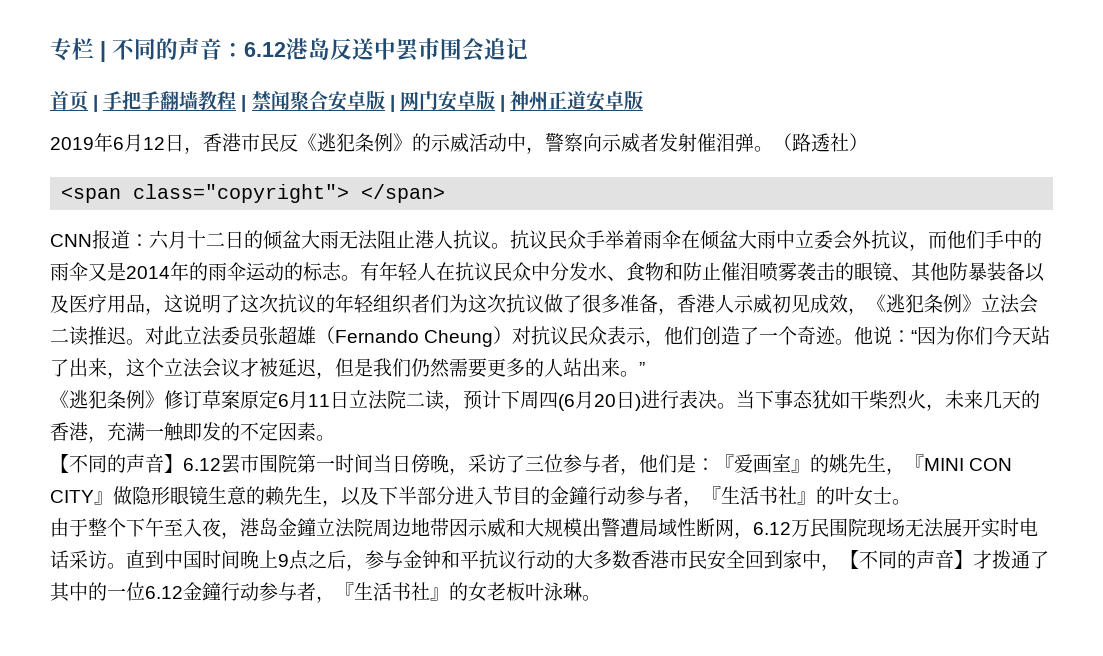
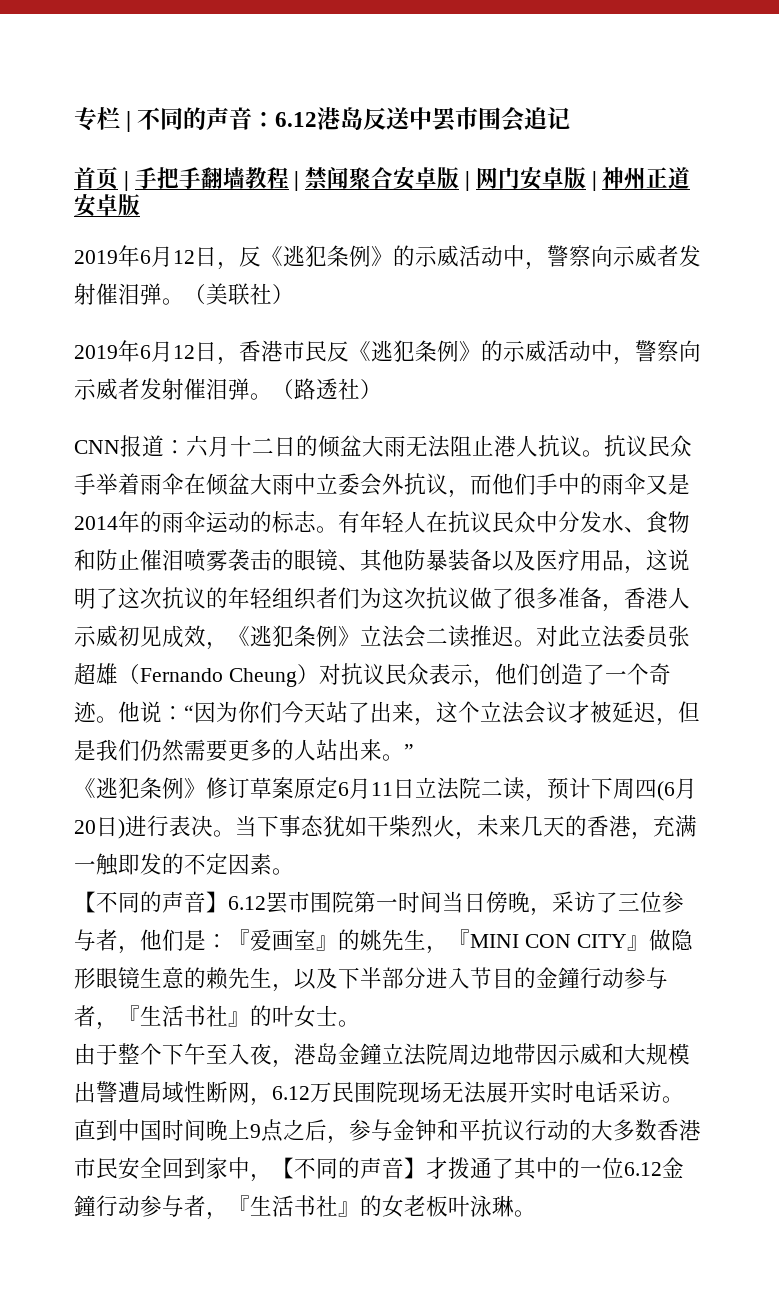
(644, 100) none -> [74,245,701,270] [74,283,294,305] // 2019年6月12日，反《逃犯条例》的示威活动中，警察向示威者发射催泪弹。（美联社）
[61,184,446,203] // <span class="copyright"> </span> -> (382, 389) none

